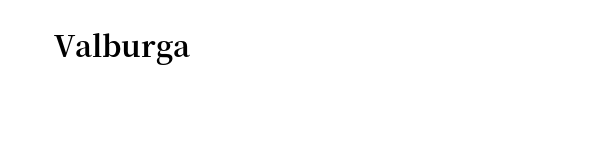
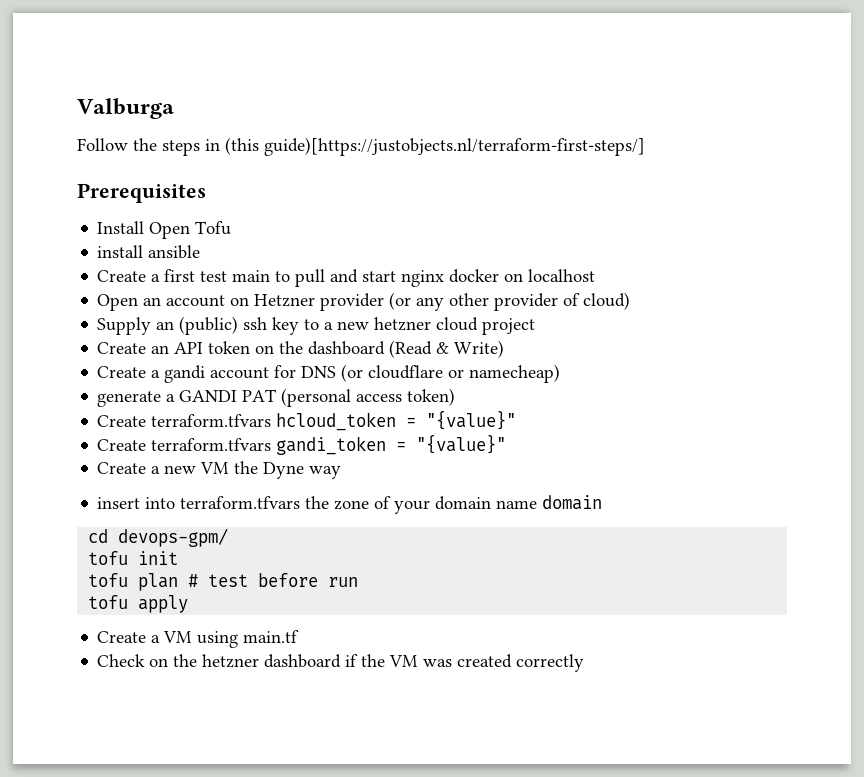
(190, 49) none -> [77,137,645,156] [77,183,206,203] [97,221,232,239] [97,245,201,259] [97,269,596,287] [97,292,631,311] [97,316,536,335] [97,340,505,358] [97,364,561,383] [97,388,456,407] [97,410,517,431] [97,434,507,455] [97,461,342,479] [97,495,603,514] [88,528,229,547] [88,551,179,565] [88,573,359,591] [88,595,189,613] [97,630,300,648] [97,654,585,672] // Follow the steps in (this guide)[https://justobjects.nl/terraform-first-steps/] // Prerequisites // Install Open Tofu // install ansible // Create a first test main to pull and start nginx docker on localhost // Open an account on Hetzner provider (or any other provider of cloud) // Supply an (public) ssh key to a new hetzner cloud project // Create an API token on the dashboard (Read & Write) // Create a gandi account for DNS (or cloudflare or namecheap) // generate a GANDI PAT (personal access token) // Create terraform.tfvars hcloud_token = "{value}" // Create terraform.tfvars gandi_token = "{value}" // Create a new VM the Dyne way // insert into terraform.tfvars the zone of your domain name domain // cd devops-gpm/ // tofu init // tofu plan # test before run // tofu apply // Create a VM using main.tf // Check on the hetzner dashboard if the VM was created correctly

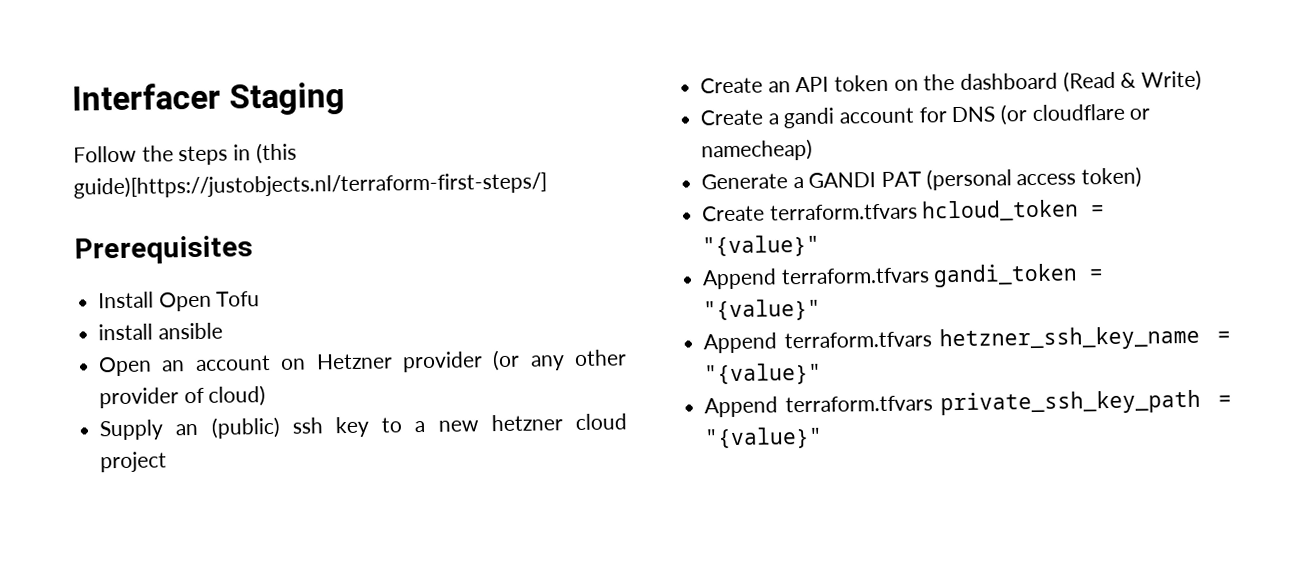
[77,98,174,119] Valburga -> [72,82,345,116] Interfacer Staging
[97,269,596,287] // Create a first test main to pull and start nginx docker on localhost -> (223, 331) none
[97,391,162,407] generate -> [701,173,789,190] Generate
[97,439,147,451] Create -> [702,268,778,290] Append
[97,461,342,479] [97,495,603,514] [88,528,229,547] [88,551,179,565] [88,573,359,591] [88,595,189,613] [97,630,300,648] [97,654,585,672] Create a new VM the Dyne way // insert into terraform.tfvars the zone of your domain name domain // cd devops-gpm/ // tofu init // tofu plan # test before run // tofu apply // Create a VM using main.tf // Check on the hetzner dashboard if the VM was created correctly -> [703,325,1231,354] [704,362,823,386] [704,389,1232,418] [704,426,824,450] Append terraform.tfvars hetzner_ssh_key_name = "{value}" // Append terraform.tfvars private_ssh_key_path = "{value}"

